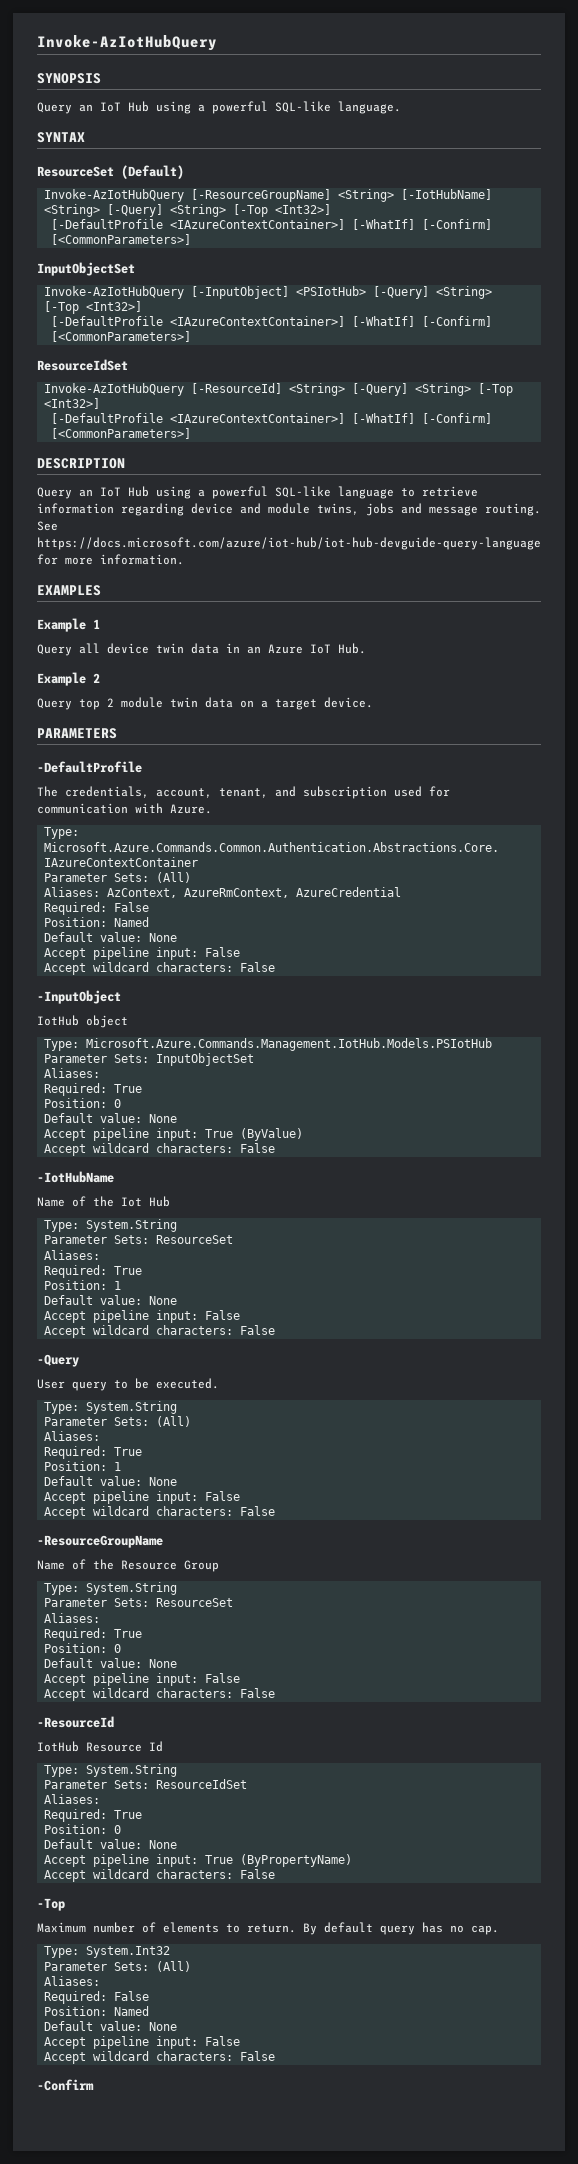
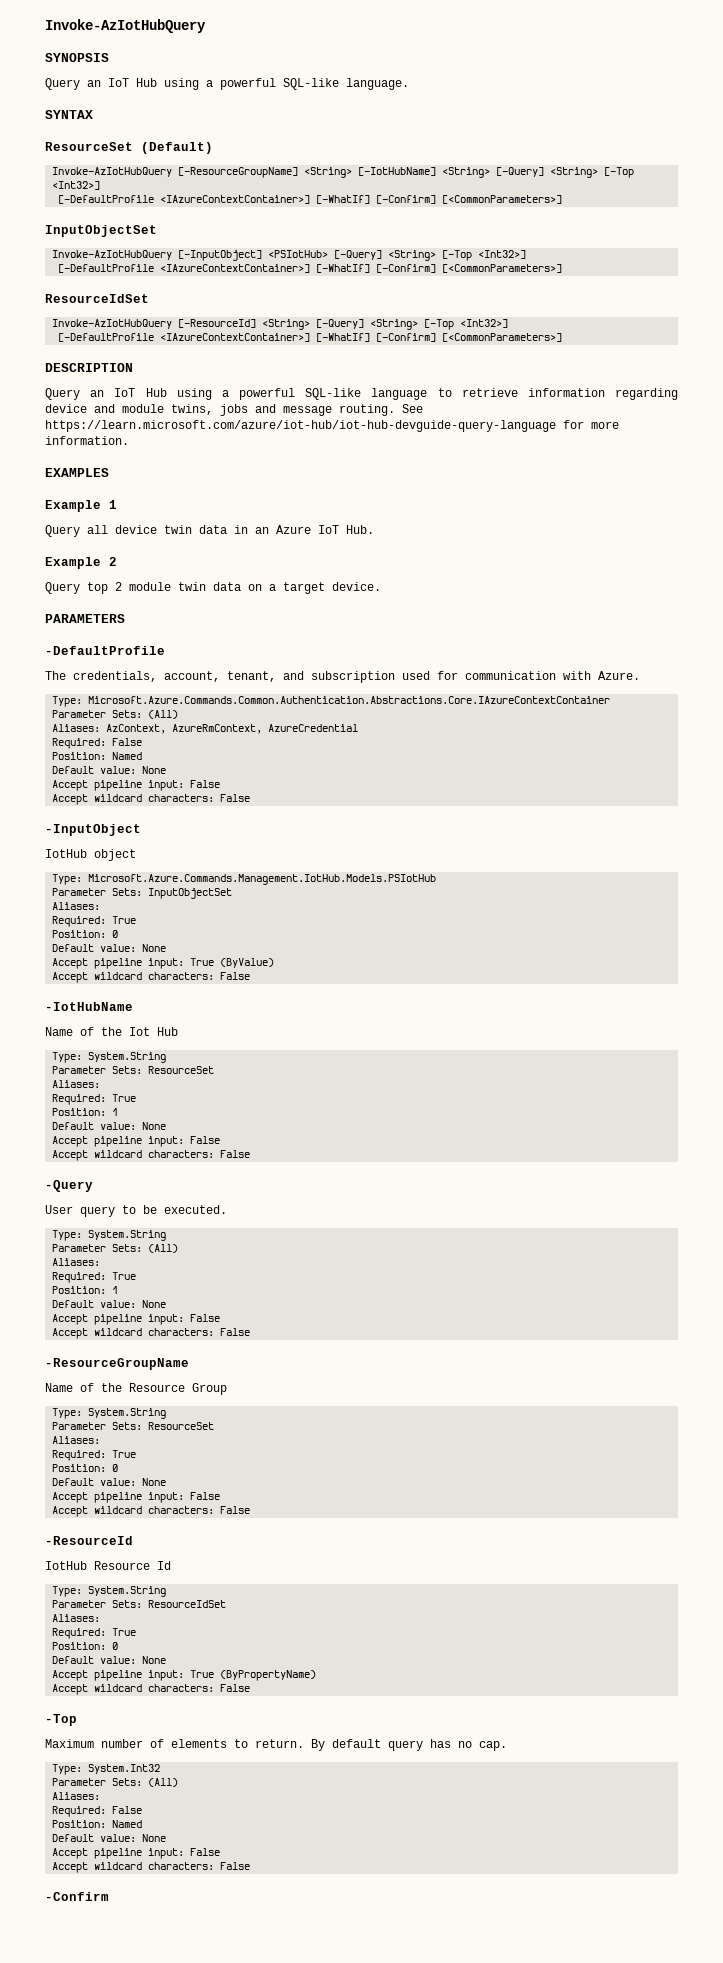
[37,537,541,550] https://docs.microsoft.com/azure/iot-hub/iot-hub-devguide-query-language -> [45,420,556,432] https://learn.microsoft.com/azure/iot-hub/iot-hub-devguide-query-language

